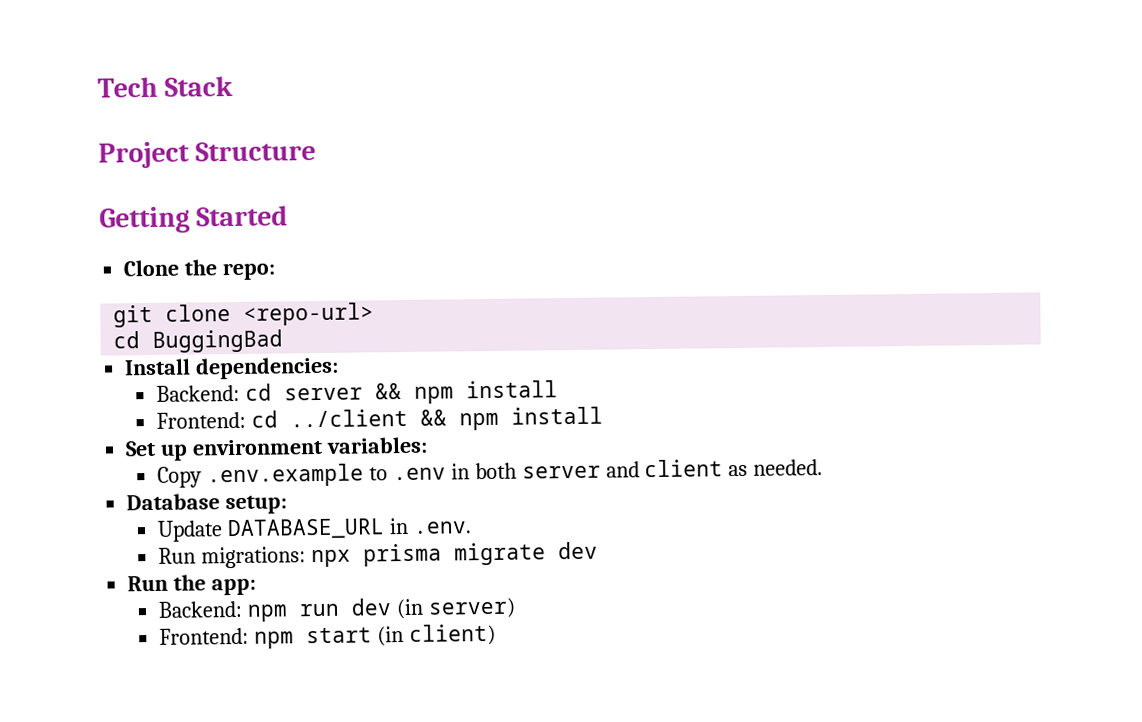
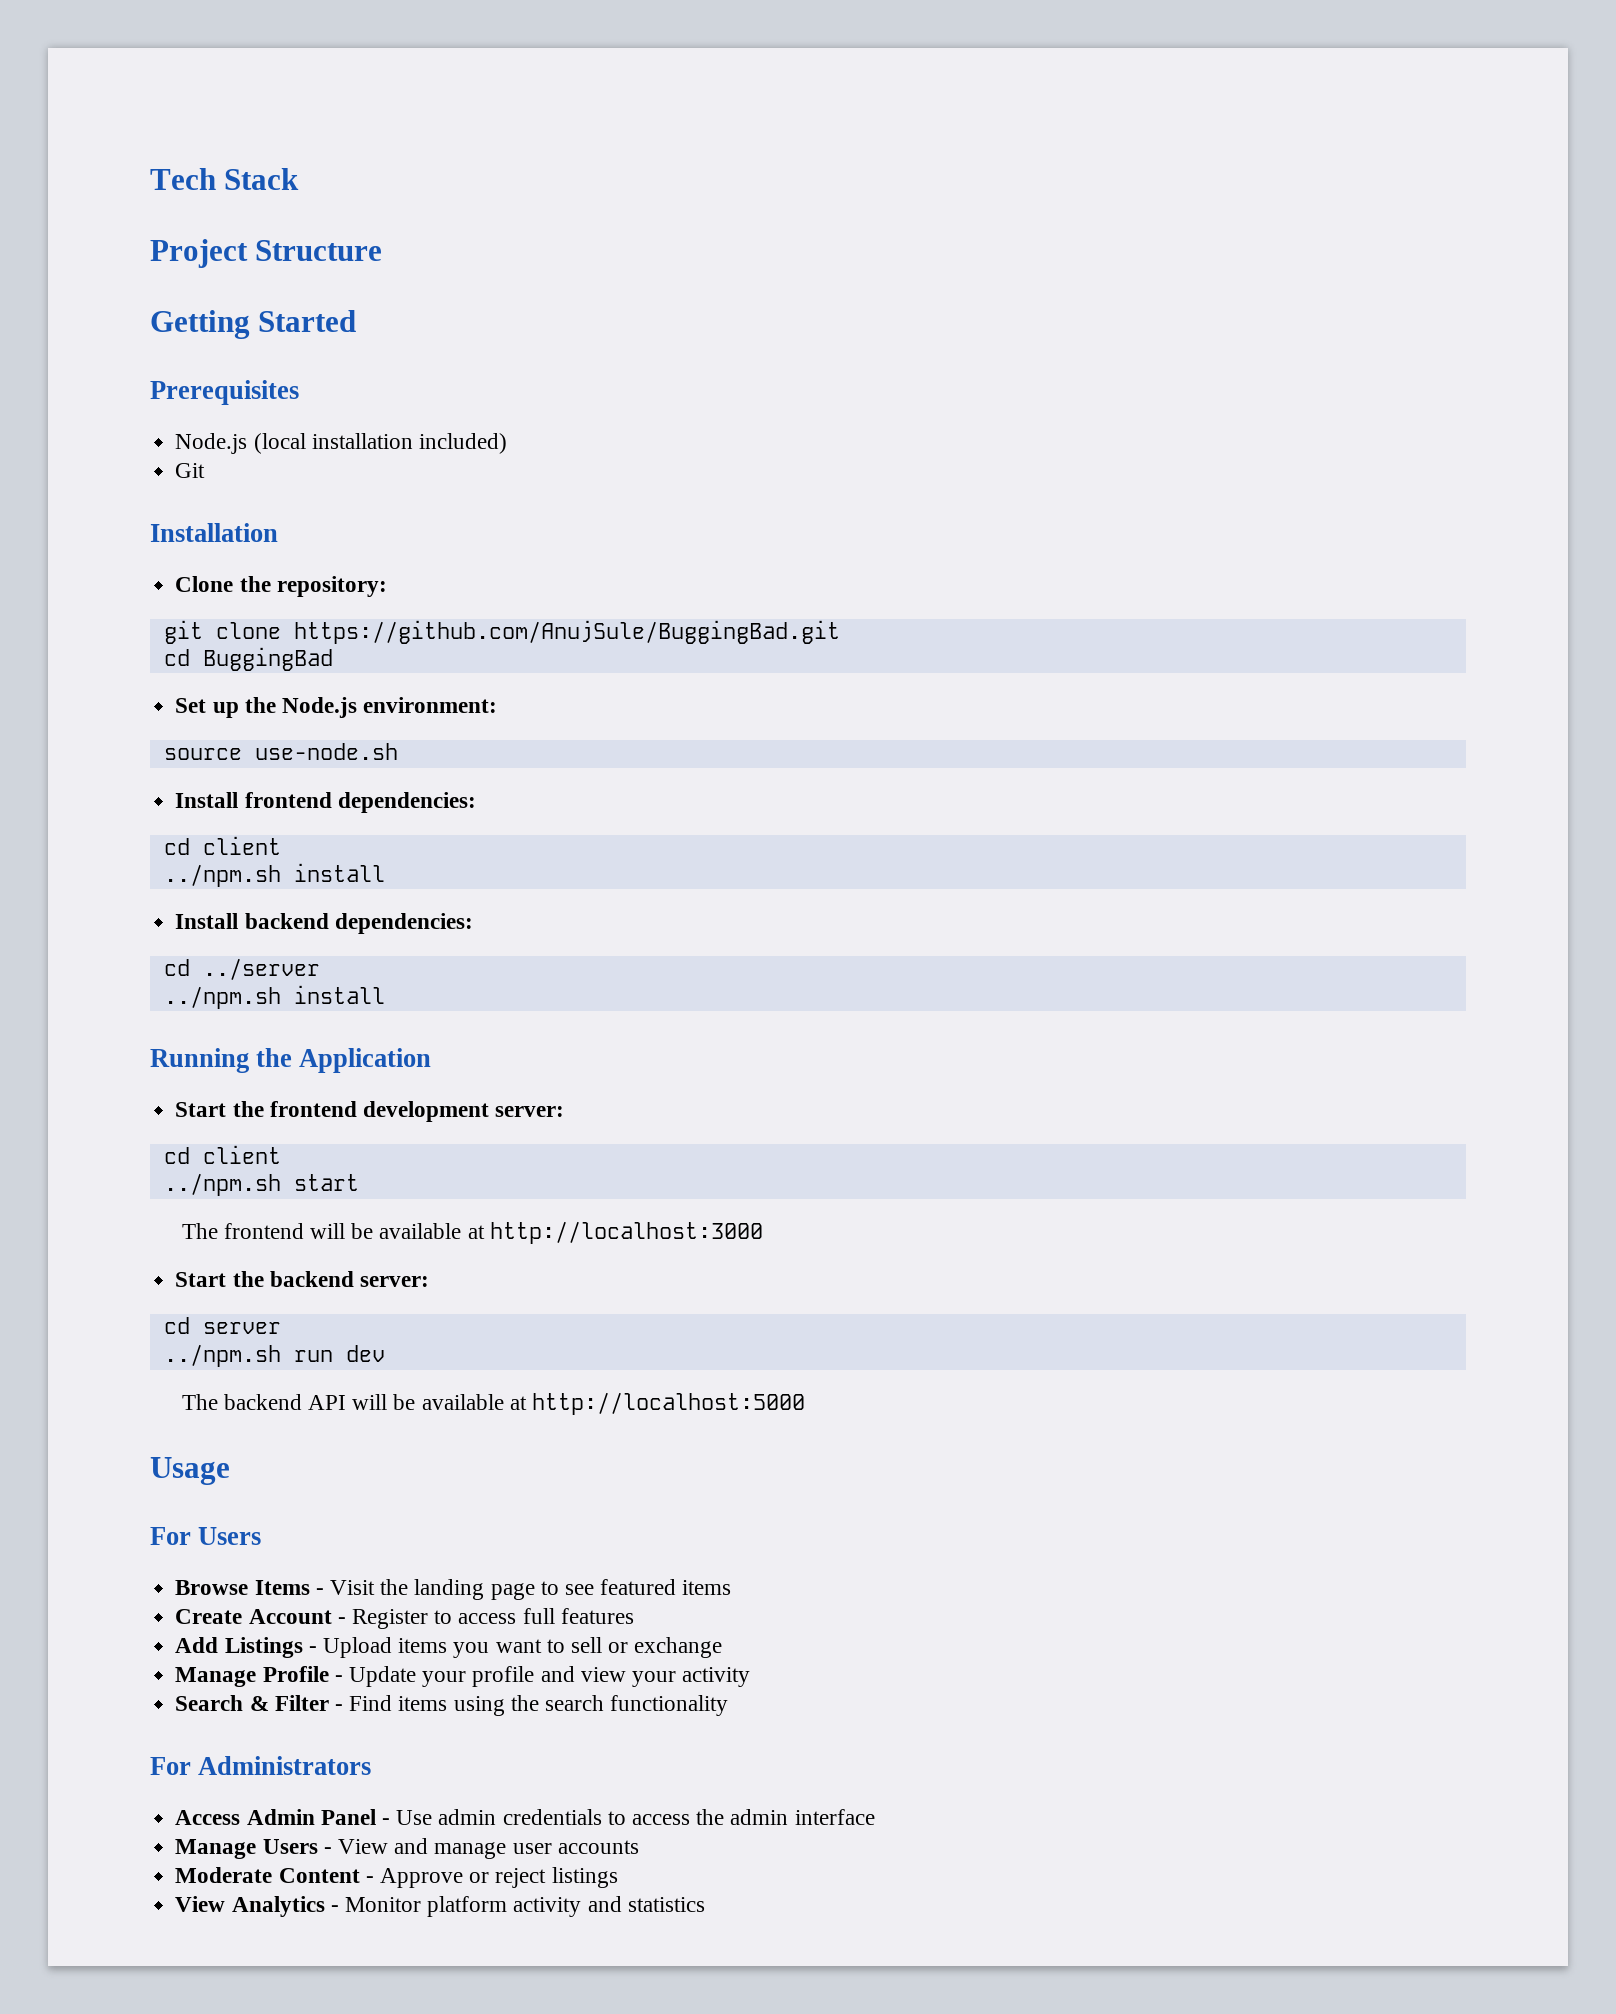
(289, 216) none -> [150,380,299,405] [175,433,507,454] [175,463,206,478] [150,523,278,542] // Prerequisites // Node.js (local installation included) // Git // Installation
[222,262,277,281] repo: -> [276,576,387,597] repository:
[243,302,375,326] <repo-url> -> [293,620,840,644] https://github.com/AnujSule/BuggingBad.git
[124,356,340,380] [155,380,558,404] [155,406,603,431] [125,436,429,461] [156,459,824,488] [126,493,288,515] [156,517,472,542] [157,541,598,569] [127,574,257,596] [157,597,516,622] [158,623,496,649] // Install dependencies: // Backend: cd server && npm install // Frontend: cd ../client && npm install // Set up environment variables: // Copy .env.example to .env in both server and client as needed. // Database setup: // Update DATABASE_URL in .env. // Run migrations: npx prisma migrate dev // Run the app: // Backend: npm run dev (in server) // Frontend: npm start (in client) -> [175,697,498,718] [163,743,398,760] [175,792,476,813] [163,836,281,855] [163,863,385,887] [175,913,473,934] [163,958,320,980] [163,985,385,1009] [150,1048,432,1073] [175,1101,565,1122] [163,1145,281,1164] [163,1173,359,1196] [181,1221,763,1244] [175,1271,429,1287] [163,1317,281,1334] [163,1344,385,1367] [181,1392,806,1415] [150,1457,230,1485] [150,1527,262,1545] [175,1579,732,1600] [175,1608,634,1629] [175,1637,723,1658] [175,1666,751,1687] [175,1695,729,1716] [150,1756,372,1775] [175,1809,875,1825] [175,1838,639,1859] [175,1867,618,1888] [175,1896,705,1917] // Set up the Node.js environment: // source use-node.sh // Install frontend dependencies: // cd client // ../npm.sh install // Install backend dependencies: // cd ../server // ../npm.sh install // Running the Application // Start the frontend development server: // cd client // ../npm.sh start // The frontend will be available at http://localhost:3000 // Start the backend server: // cd server // ../npm.sh run dev // The backend API will be available at http://localhost:5000 // Usage // For Users // Browse Items - Visit the landing page to see featured items // Create Account - Register to access full features // Add Listings - Upload items you want to sell or exchange // Manage Profile - Update your profile and view your activity // Search & Filter - Find items using the search functionality // For Administrators // Access Admin Panel - Use admin credentials to access the admin interface // Manage Users - View and manage user accounts // Moderate Content - Approve or reject listings // View Analytics - Monitor platform activity and statistics

